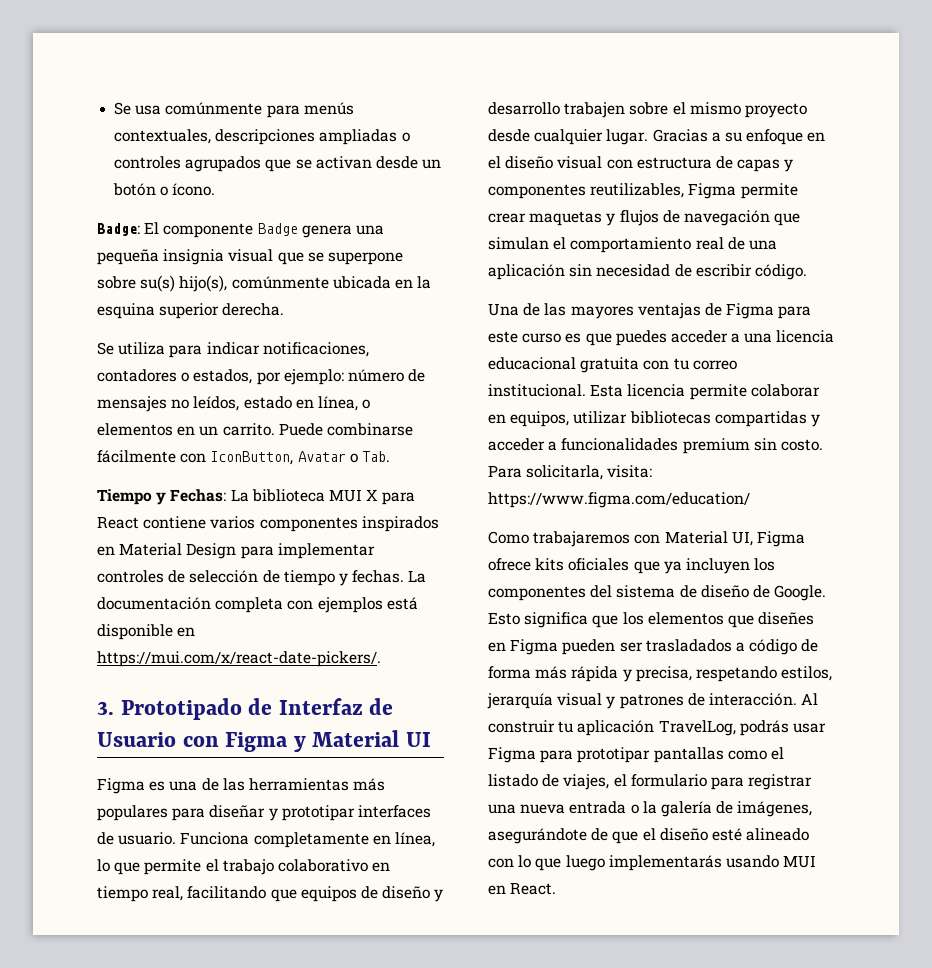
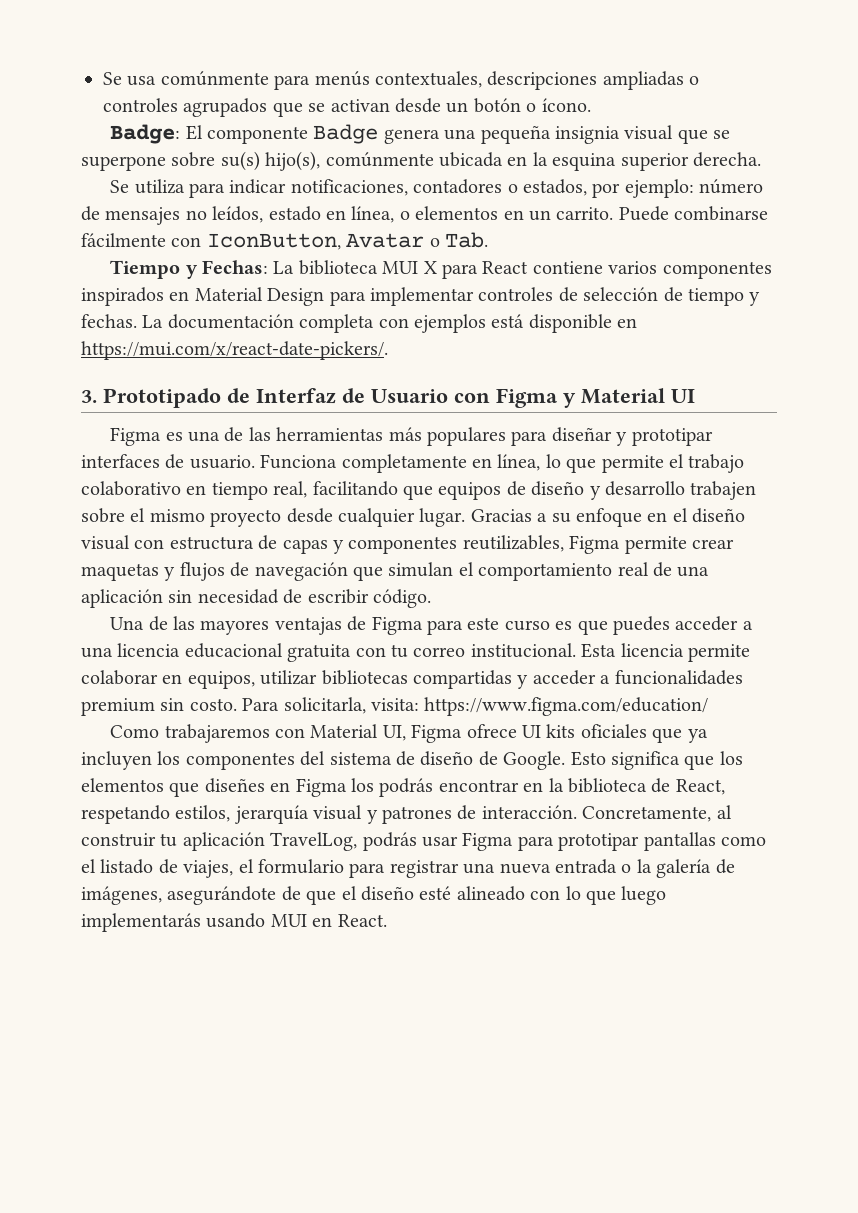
(531, 564) none -> [521,725,541,738] UI
[562,639,819,655] [488,666,692,682] pueden ser trasladados a código de forma más rápida y precisa, -> [351,778,725,797] los podrás encontrar en la biblioteca de React,
[801,693,819,705] Al -> [582,805,732,822] Concretamente, al

